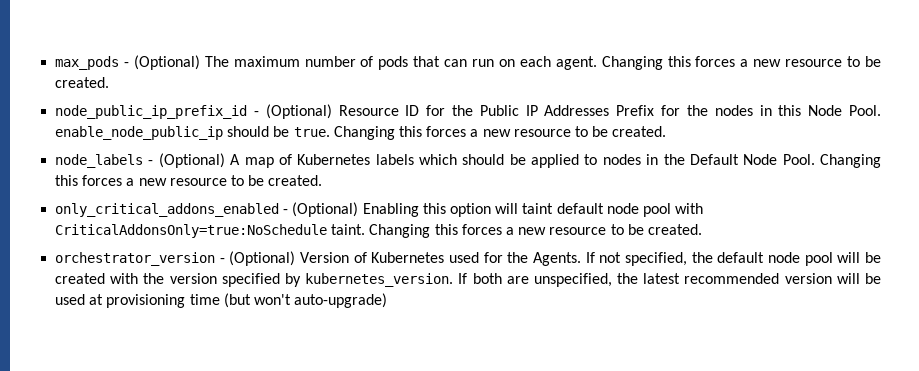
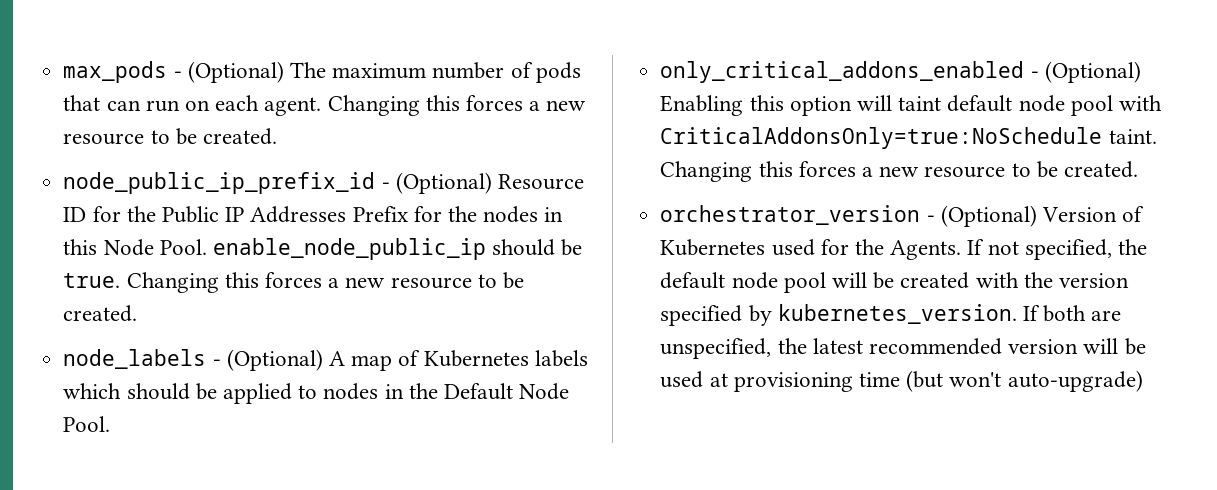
[820,154,882,168] [55,175,323,186] Changing this forces a new resource to be created. -> (111, 424) none

